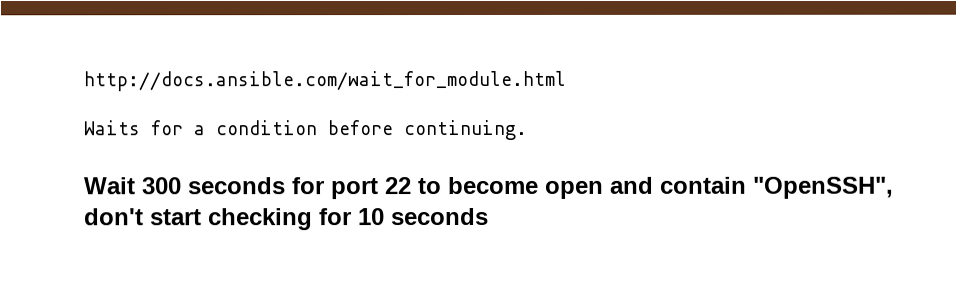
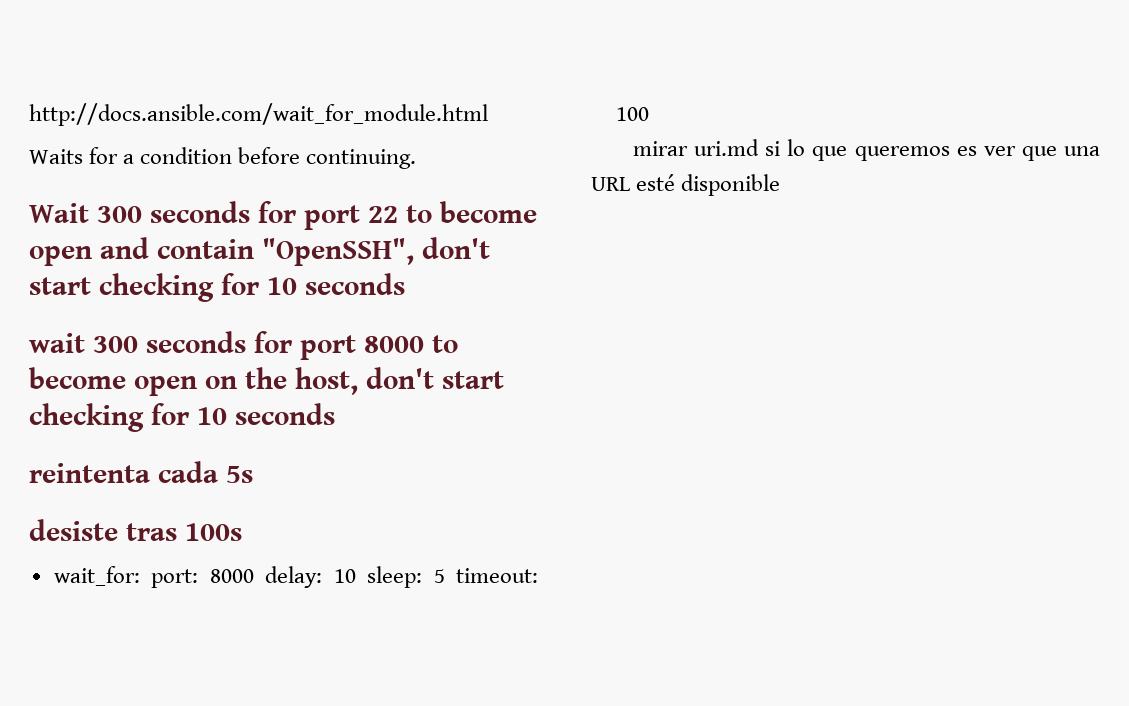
(489, 216) none -> [29,331,458,360] [29,367,504,396] [29,403,335,432] [29,461,253,483] [29,519,242,541] [53,566,538,588] [615,107,649,121] [632,139,1100,161] [591,174,781,196] // wait 300 seconds for port 8000 to become open on the host, don't start checking for 10 seconds // reintenta cada 5s // desiste tras 100s // wait_for: port: 8000 delay: 10 sleep: 5 timeout: 100 // mirar uri.md si lo que queremos es ver que una URL esté disponible

